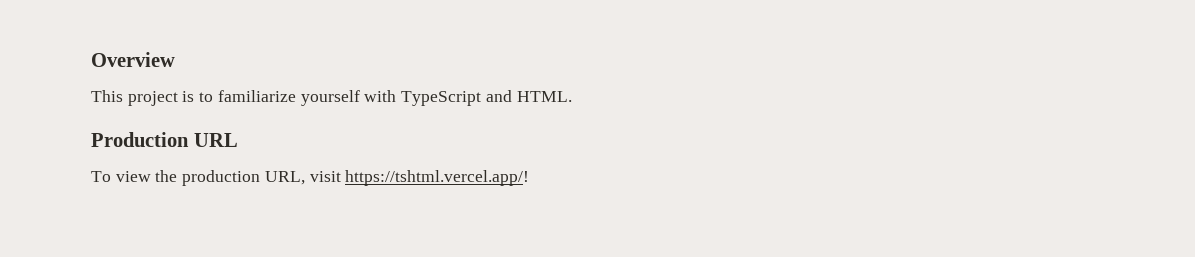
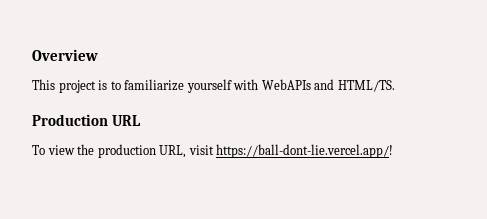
[401,90,572,106] TypeScript and HTML. -> [261,79,395,92] WebAPIs and HTML/TS.
[345,170,530,186] https://tshtml.vercel.app/! -> [216,144,394,158] https://ball-dont-lie.vercel.app/!

